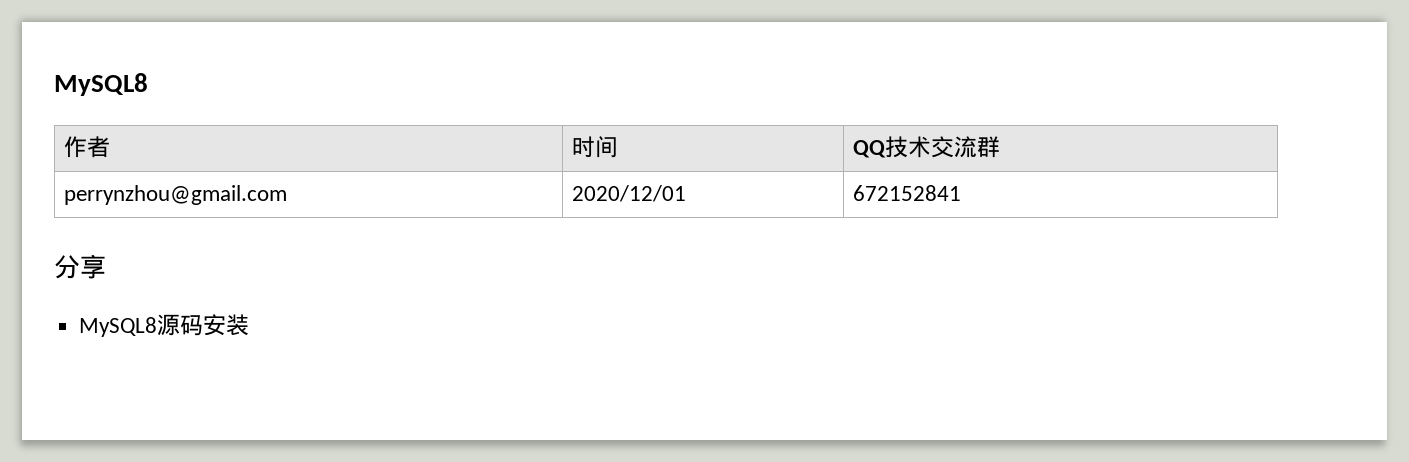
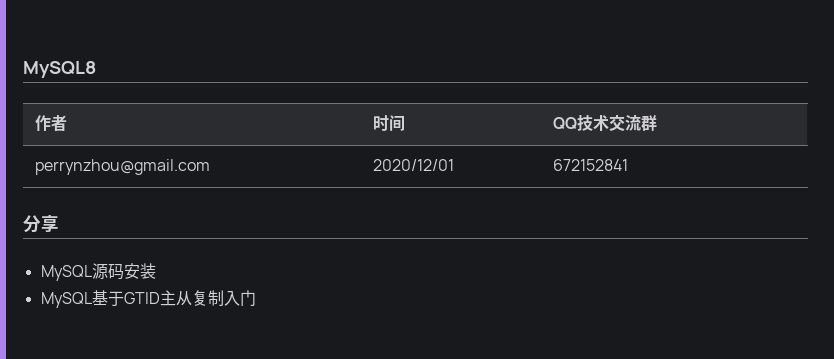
[79,317,158,337] MySQL8 -> [40,265,92,281] MySQL
(250, 325) none -> [40,290,256,308] // MySQL基于GTID主从复制入门

